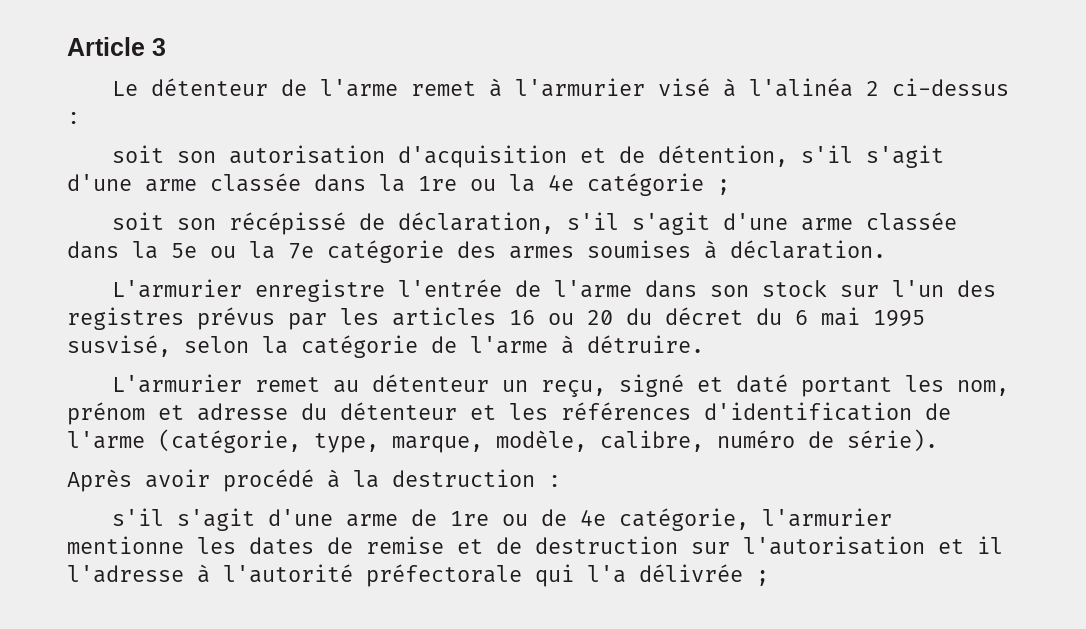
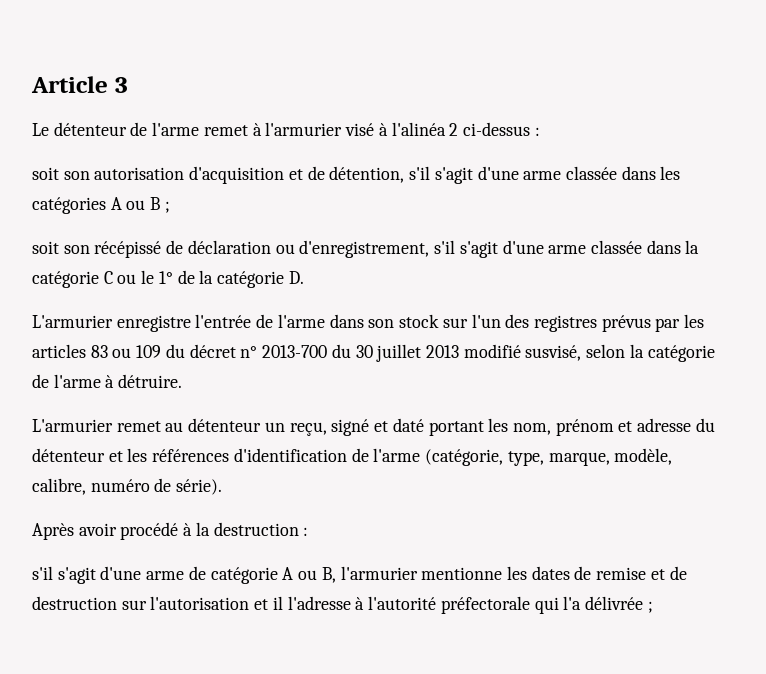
[379,173,704,196] la 1re ou la 4e catégorie -> [660,166,681,180] [32,197,161,214] les catégories A ou B
[397,212,957,235] [67,240,886,263] déclaration, s'il s'agit d'une arme classée dans la 5e ou la 7e catégorie des armes soumises à déclaration. -> [187,240,700,258] [32,270,304,288] déclaration ou d'enregistrement, s'il s'agit d'une arme classée dans la catégorie C ou le 1° de la catégorie D.
[509,307,925,327] 16 ou 20 du décret du 6 mai 1995 -> [90,344,521,362] 83 ou 109 du décret n° 2013-700 du 30 juillet 2013 modifié
[449,508,749,531] 1re ou de 4e catégorie, -> [210,567,336,584] catégorie A ou B,

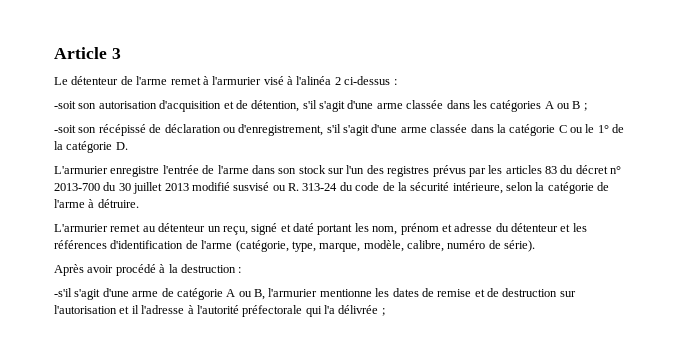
[32,167,59,180] soit -> [54,101,76,109] -soit
[32,241,59,254] soit -> [54,125,76,133] -soit
[112,345,162,358] ou 109 -> (557, 170) none
[525,345,582,361] susvisé, -> [233,182,503,194] susvisé ou R. 313-24 du code de la sécurité intérieure,
[32,566,53,580] s'il -> [54,288,72,297] -s'il

